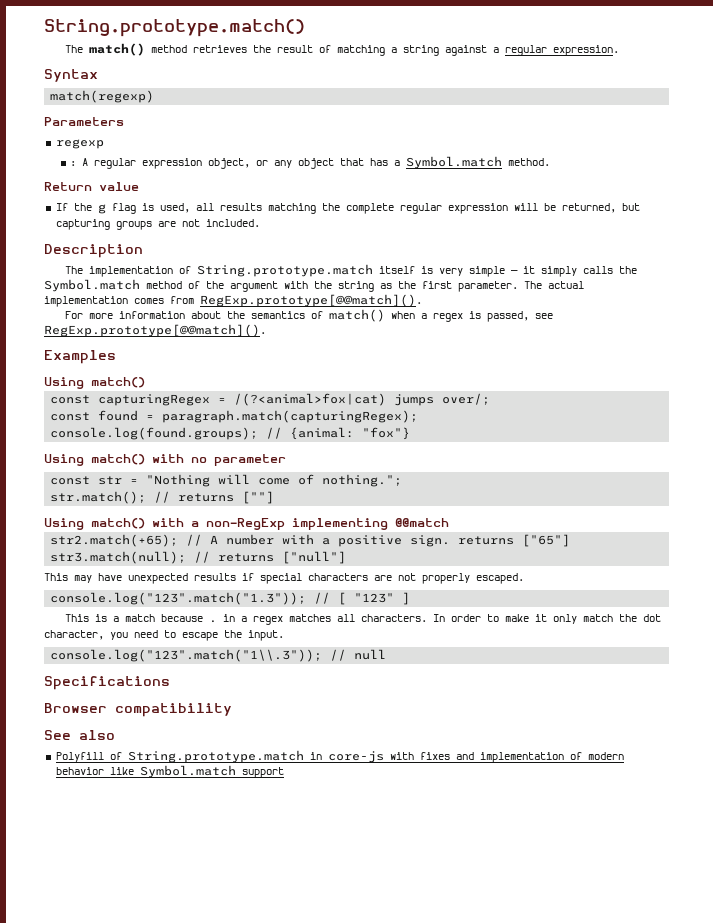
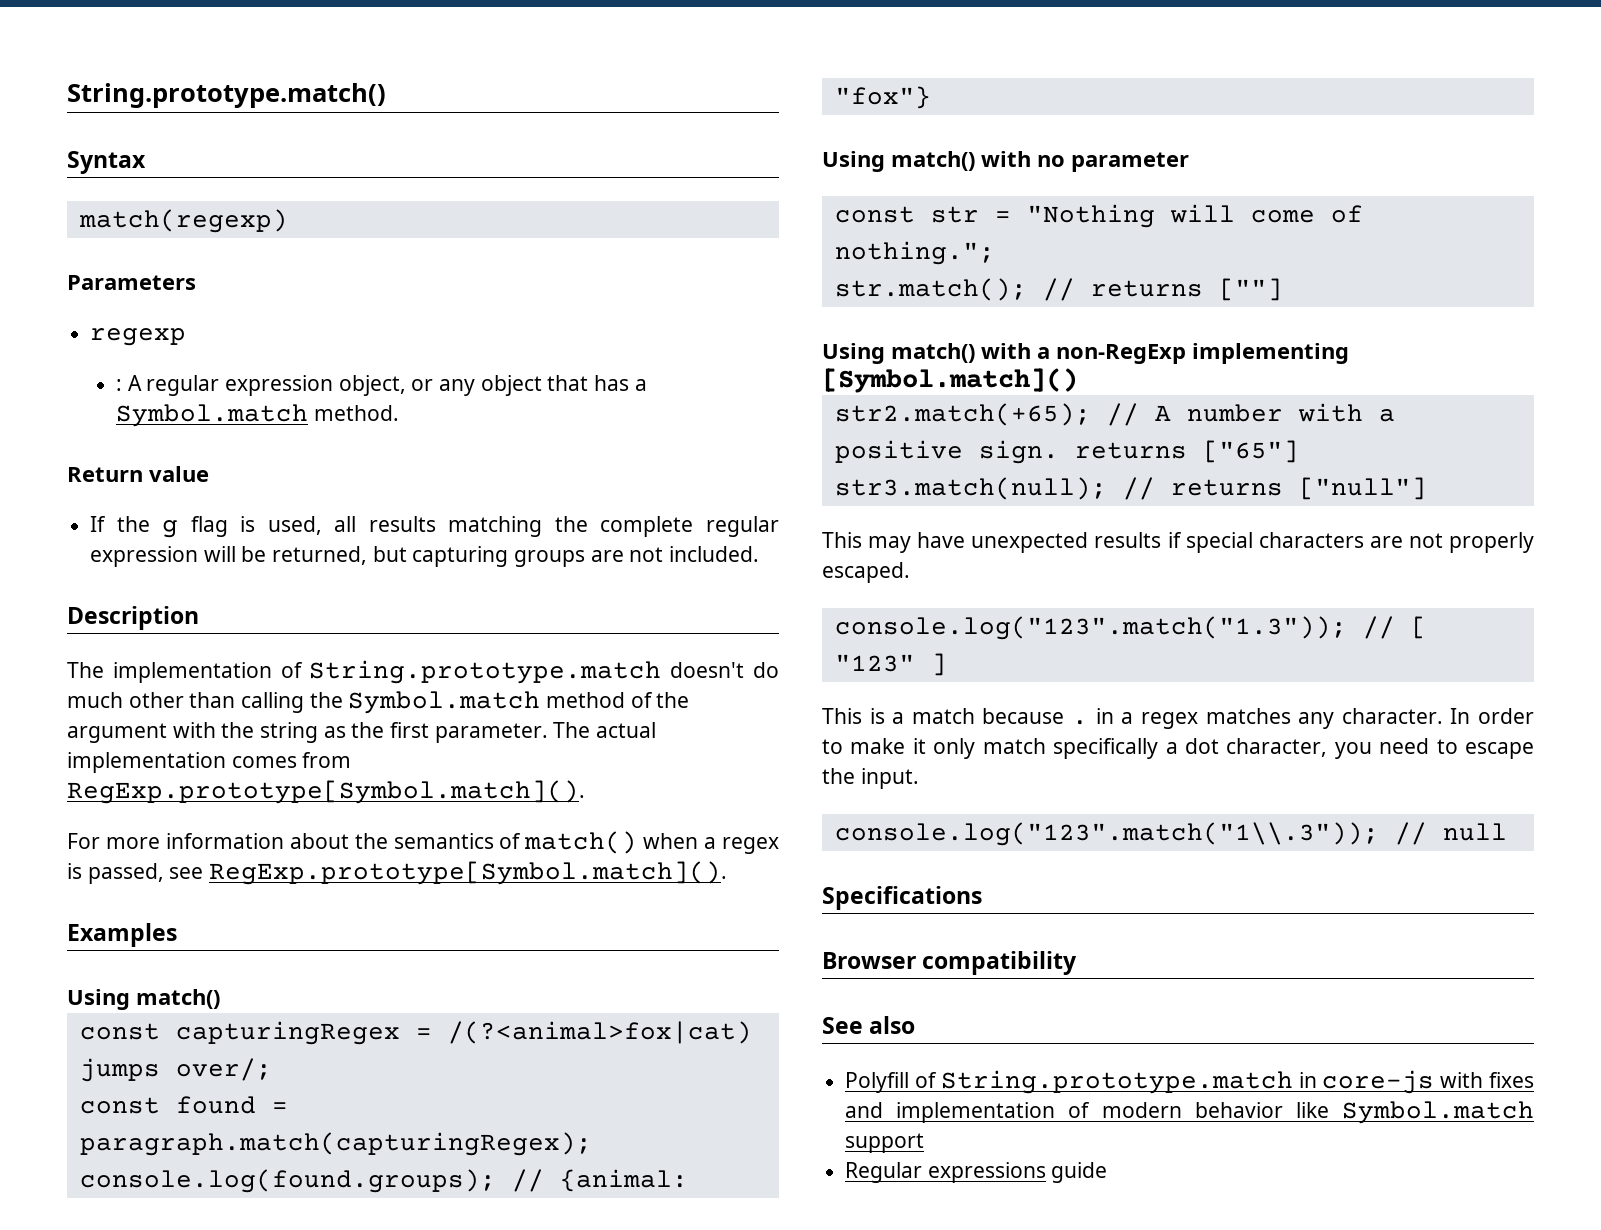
[64,43,619,56] // The match() method retrieves the result of matching a string against a regular expression. -> (386, 95) none
[378,266,613,277] itself is very simple — it simply calls -> [670,662,779,678] [67,692,305,713] doesn't do much other than calling
[200,294,422,307] RegExp.prototype[@@match](). -> [67,780,585,804] RegExp.prototype[Symbol.match]().
[44,324,266,337] RegExp.prototype[@@match](). -> [209,861,728,885] RegExp.prototype[Symbol.match]().
[395,518,449,527] @@match -> [822,368,1078,393] [Symbol.match]()
[336,614,427,622] all characters. -> [1298,708,1443,729] any character.
[618,614,637,622] the -> [1053,738,1178,759] specifically a
(284, 772) none -> [845,1162,1108,1183] // Regular expressions guide

